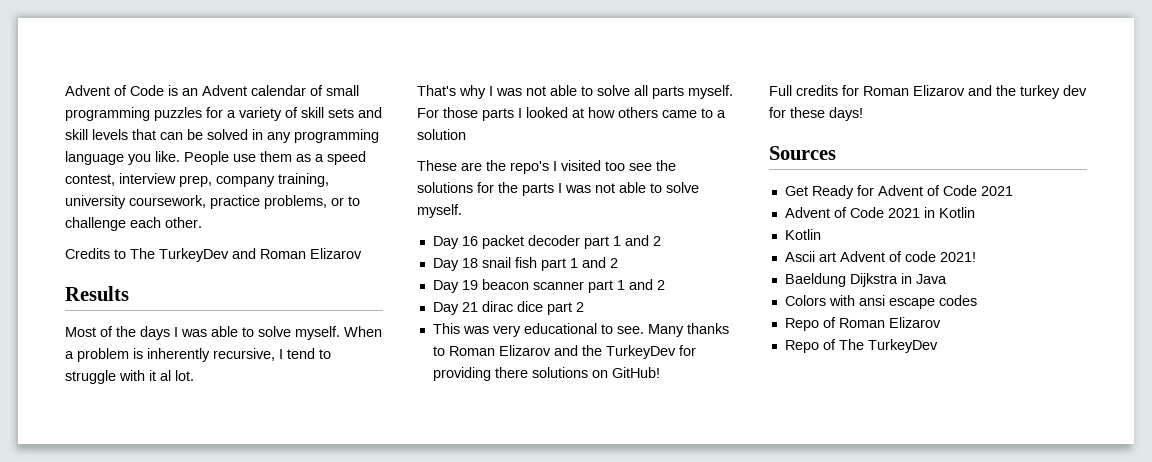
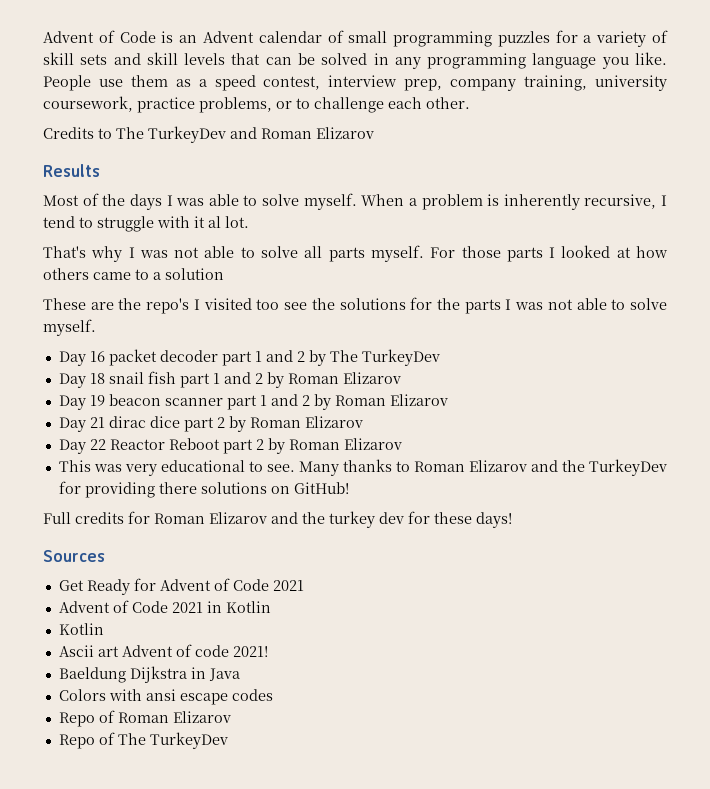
(661, 241) none -> [308,349,440,366] by The TurkeyDev
(618, 263) none -> [266,372,401,388] by Roman Elizarov
(665, 285) none -> [313,394,448,410] by Roman Elizarov
(584, 307) none -> [228,416,363,432] [58,438,402,454] by Roman Elizarov // Day 22 Reactor Reboot part 2 by Roman Elizarov

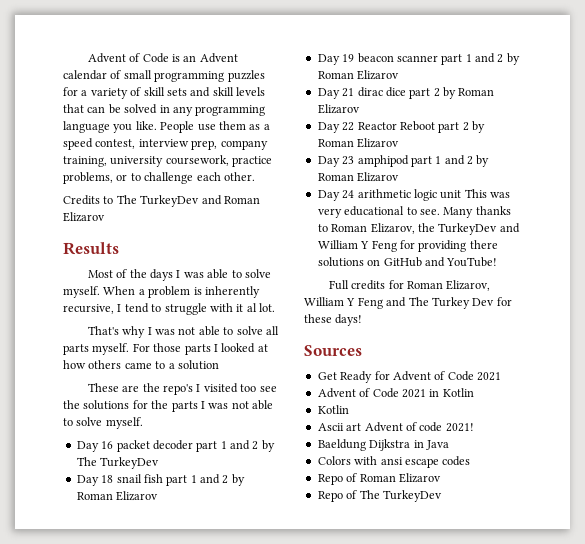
(402, 444) none -> [317,155,490,167] [317,172,400,182] [317,189,462,201] Day 23 amphipod part 1 and 2 by Roman Elizarov // Day 24 arithmetic logic unit
[468,459,667,476] Elizarov and the TurkeyDev -> [370,223,520,235] [317,240,397,252] Elizarov, the TurkeyDev and William Y Feng
[293,482,349,494] GitHub! -> [383,257,498,267] GitHub and YouTube!
[209,511,404,528] Elizarov and the turkey dev -> [446,280,491,291] [304,297,495,309] Elizarov, William Y Feng and The Turkey Dev

